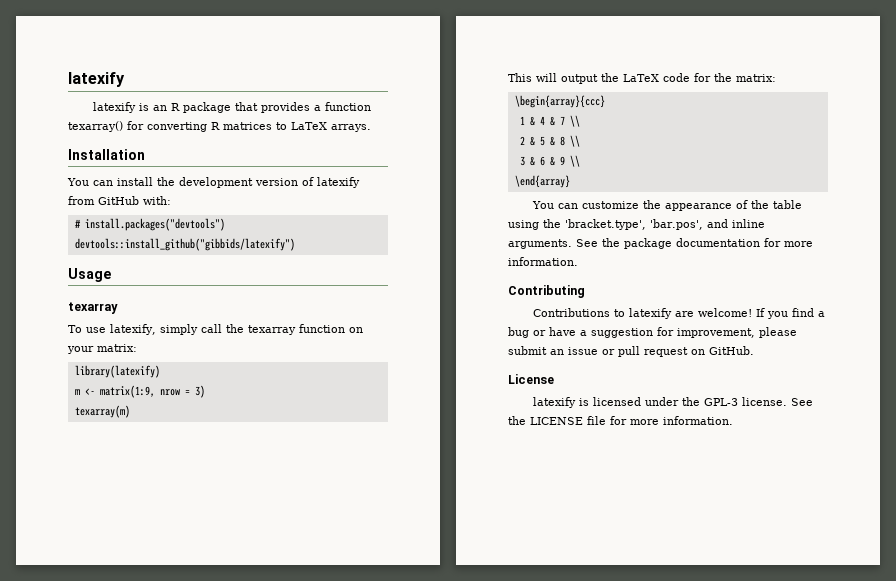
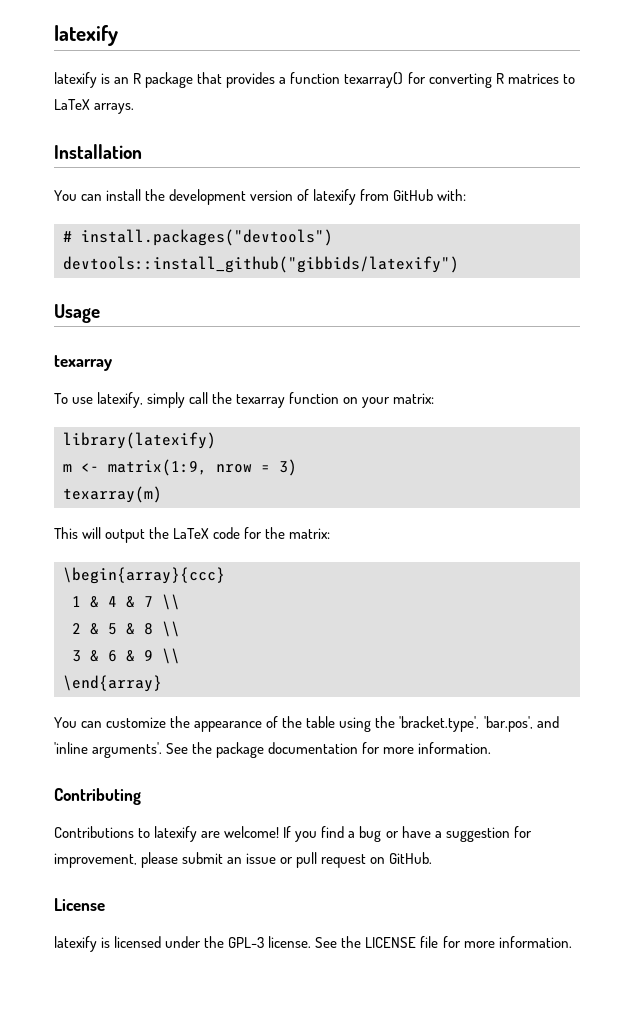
[731,219,765,228] [508,239,572,249] inline arguments. -> [54,742,163,758] 'inline arguments'.

